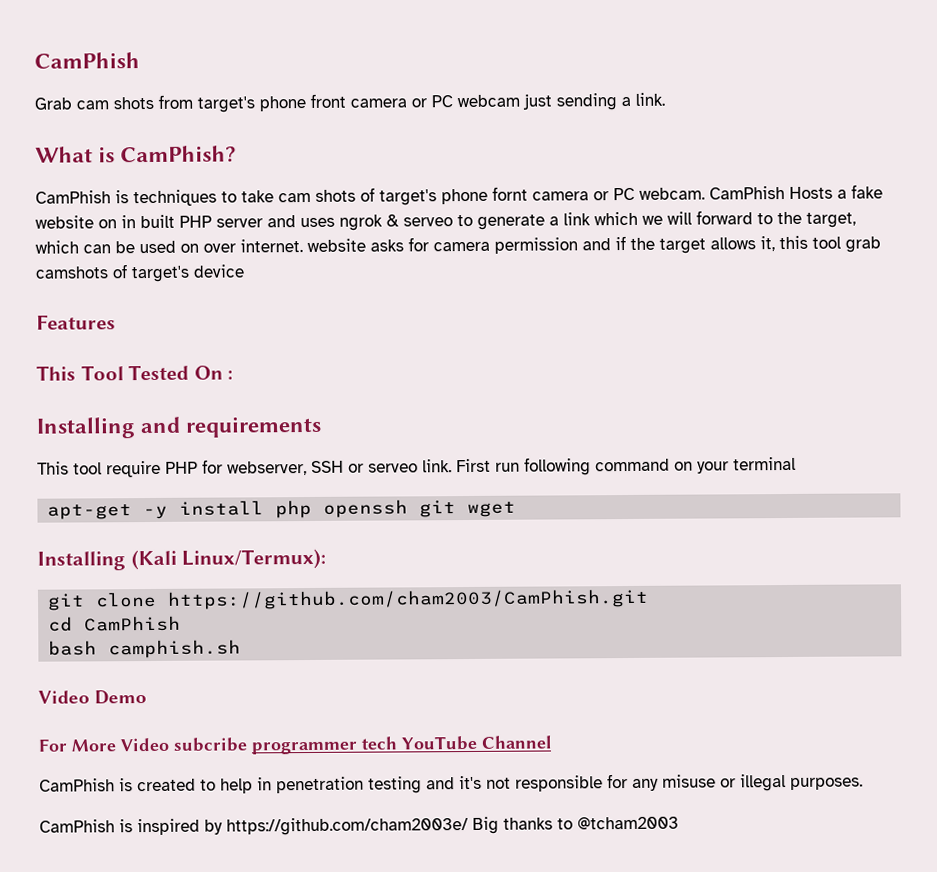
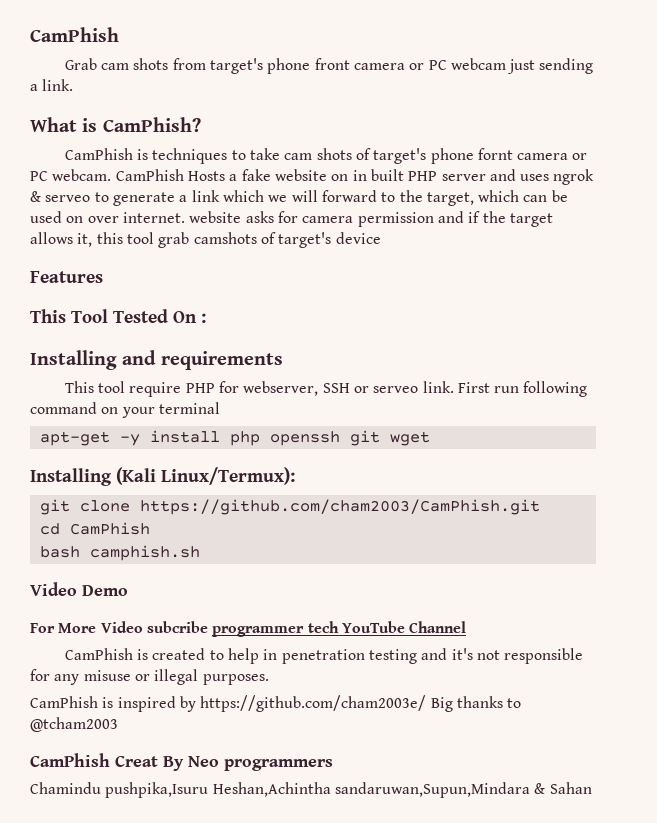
(679, 823) none -> [30,753,333,771] [30,782,592,798] // CamPhish Creat By Neo programmers // Chamindu pushpika,Isuru Heshan,Achintha sandaruwan,Supun,Mindara & Sahan

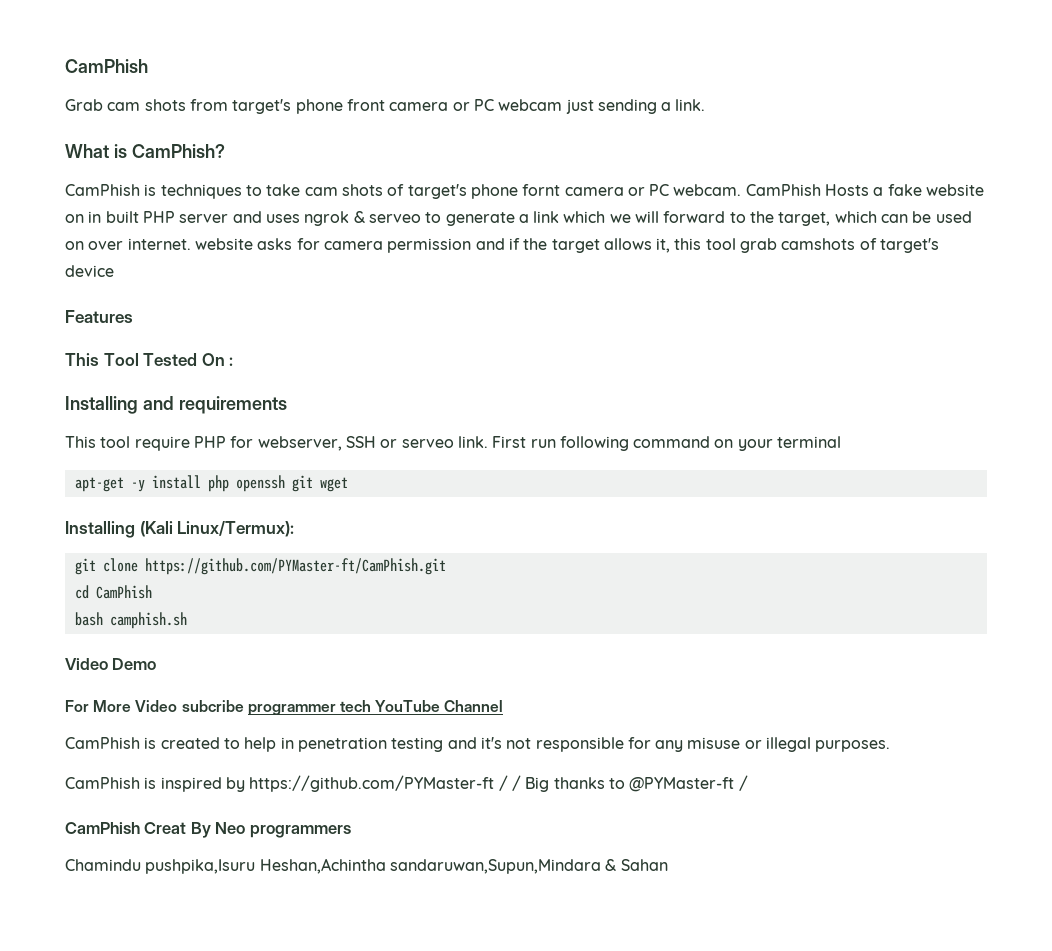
[139,499,540,515] https://github.com/cham2003/CamPhish.git -> [144,558,446,575] https://github.com/PYMaster-ft/CamPhish.git
[200,695,427,712] https://github.com/cham2003e/ -> [249,775,521,792] https://github.com/PYMaster-ft / /
[30,717,118,732] @tcham2003 -> [629,775,748,792] @PYMaster-ft /

